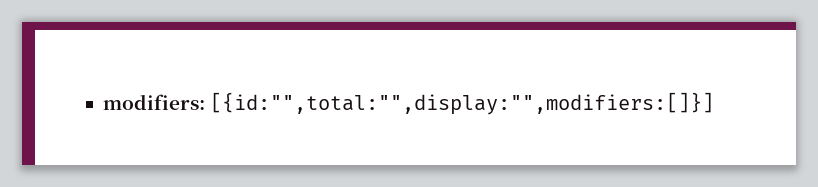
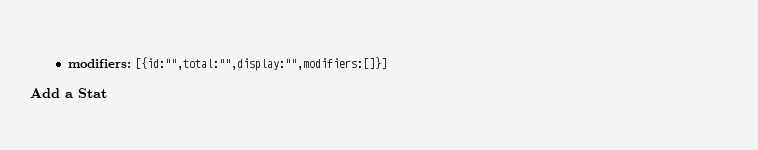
(715, 103) none -> [30,88,107,98] // Add a Stat

